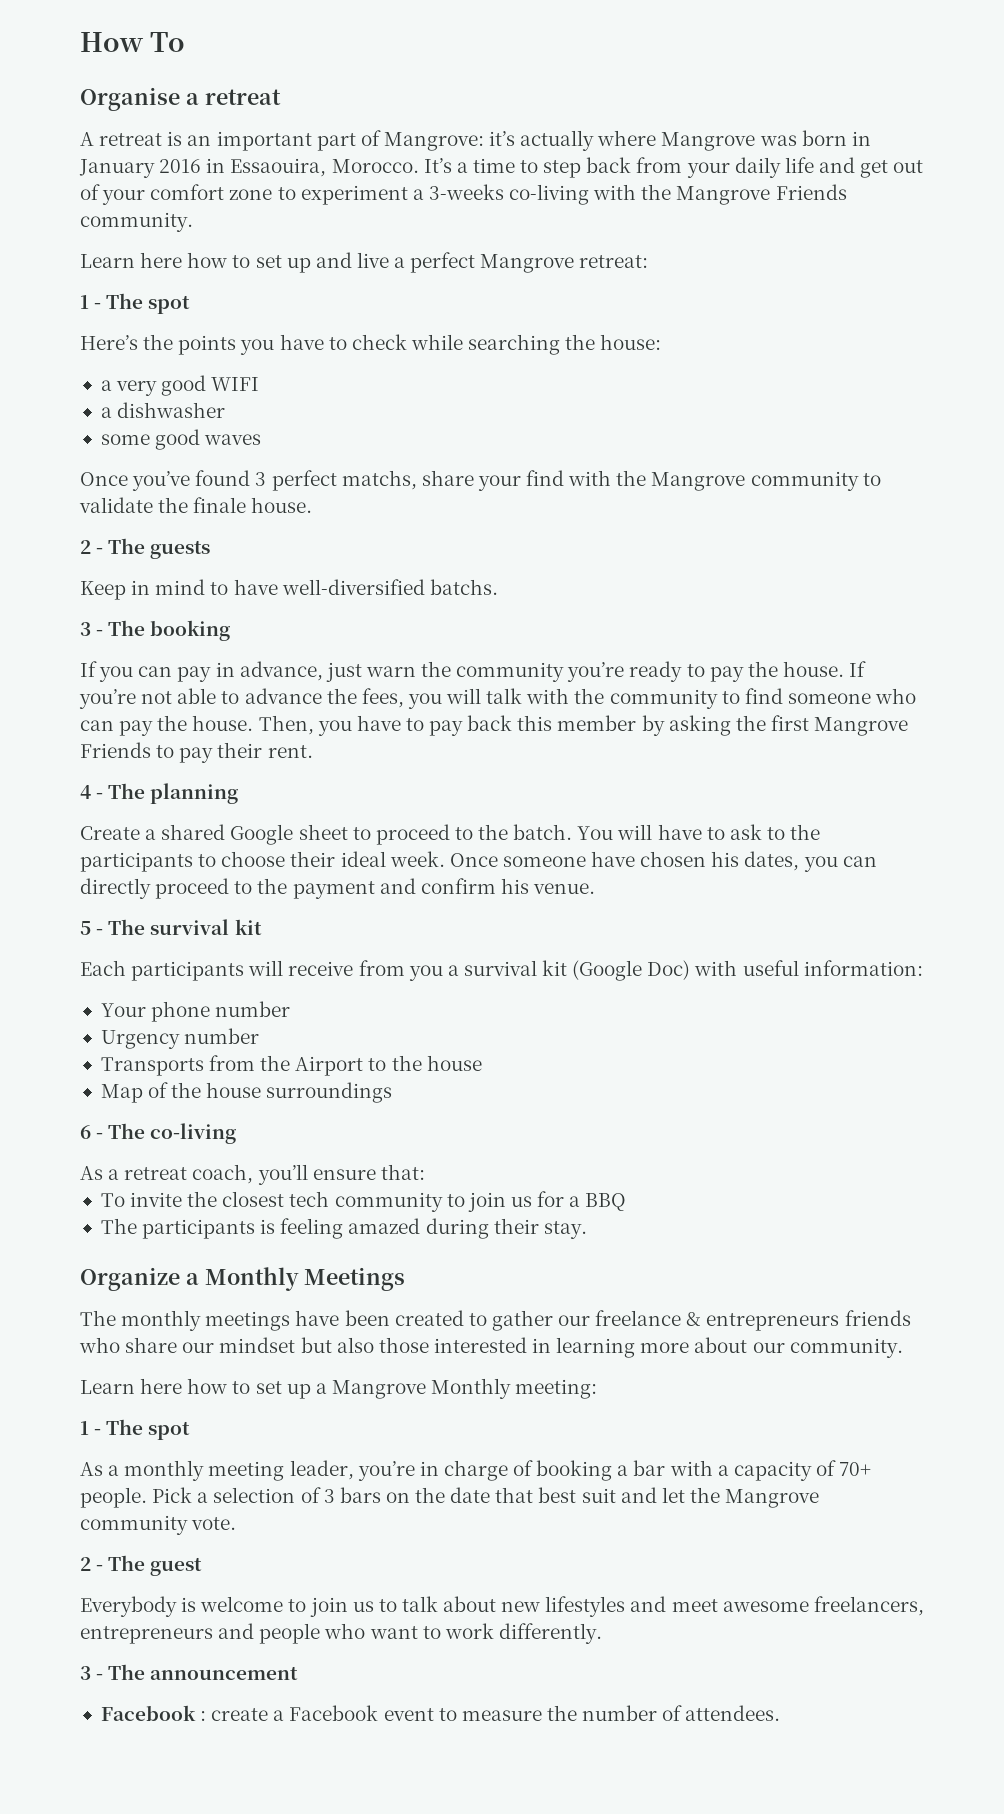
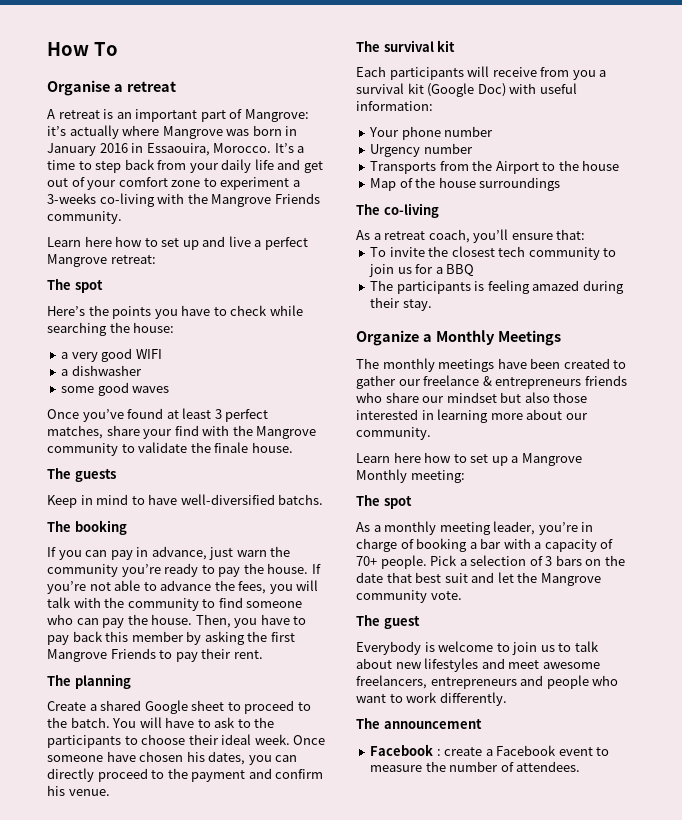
[80,295,102,309] 1 - -> (156, 259) none
(251, 478) none -> [166,408,212,419] at least
[341,470,417,490] matchs, -> [47,425,103,439] matches,
[80,540,104,554] 2 - -> (293, 447) none
[80,622,104,636] 3 - -> (324, 499) none
[80,785,104,799] 4 - -> (263, 654) none
[80,921,104,935] 5 - -> (110, 792) none
[80,1125,104,1139] 6 - -> (561, 184) none
[80,1421,102,1435] 1 - -> (465, 476) none
[80,1557,104,1571] 2 - -> (462, 595) none
[80,1666,104,1680] 3 - -> (507, 699) none

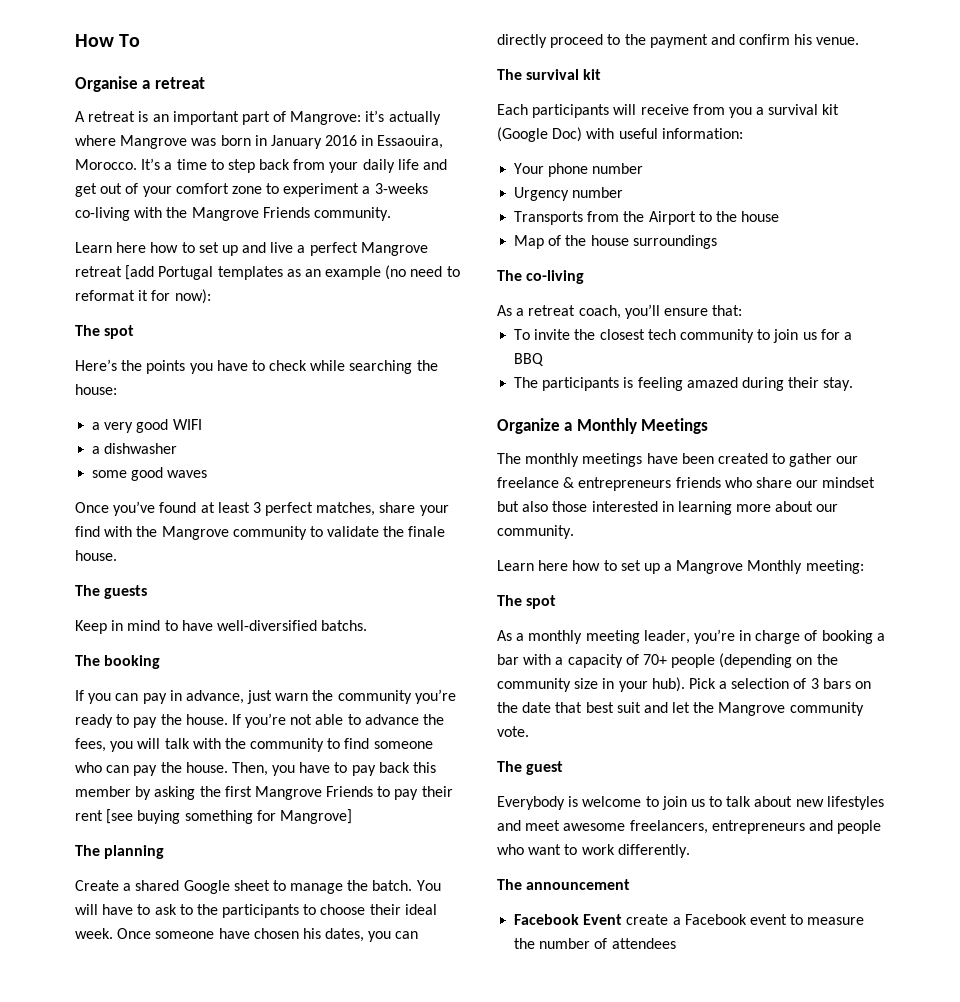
[110,255,156,264] retreat: -> [75,265,460,280] [75,289,211,304] retreat [add Portugal templates as an example (no need to reformat it for now):
[233,650,263,659] rent. -> [75,809,352,824] rent [see buying something for Mangrove]
[244,700,311,714] proceed to -> [290,883,344,894] manage
[380,555,427,569] people. -> [671,653,838,668] [497,677,685,692] people (depending on the community size in your hub).
[436,749,441,756] : -> [583,914,623,925] Event
[516,761,581,772] attendees. -> [611,938,676,949] attendees

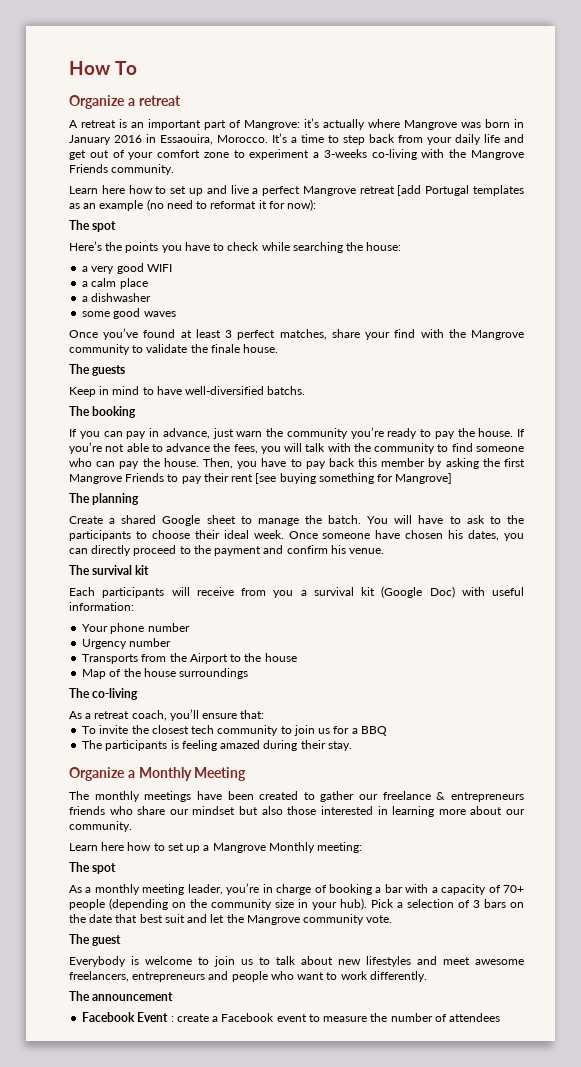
[75,76,138,92] Organise -> [69,95,125,109] Organize
(202, 424) none -> [82,278,148,289] // a calm place
[641,418,709,434] Meetings -> [194,767,247,781] Meeting
(623, 919) none -> [170,1016,174,1022] :

